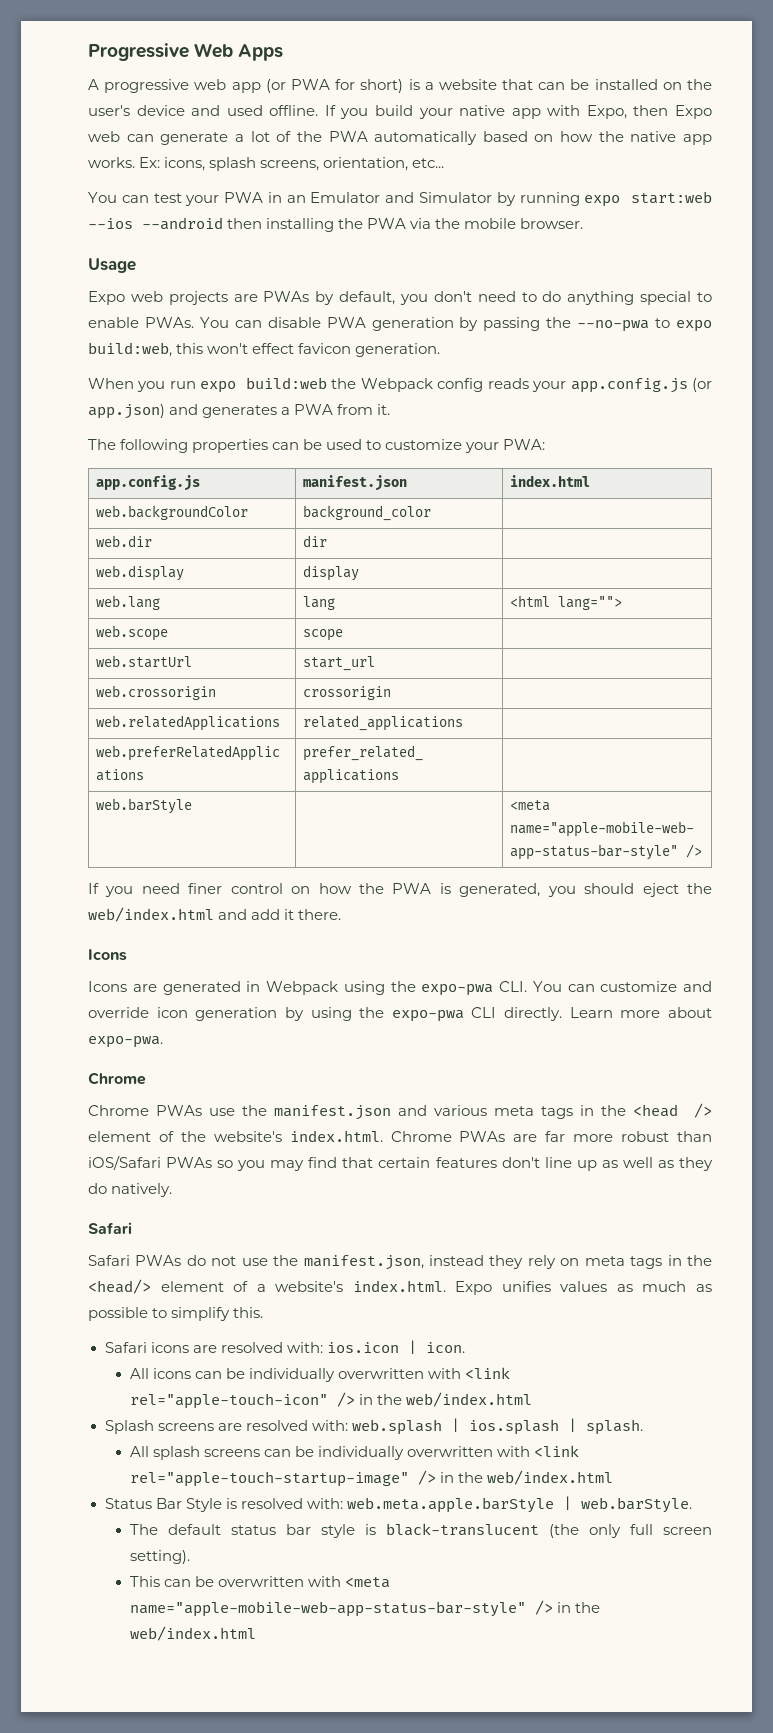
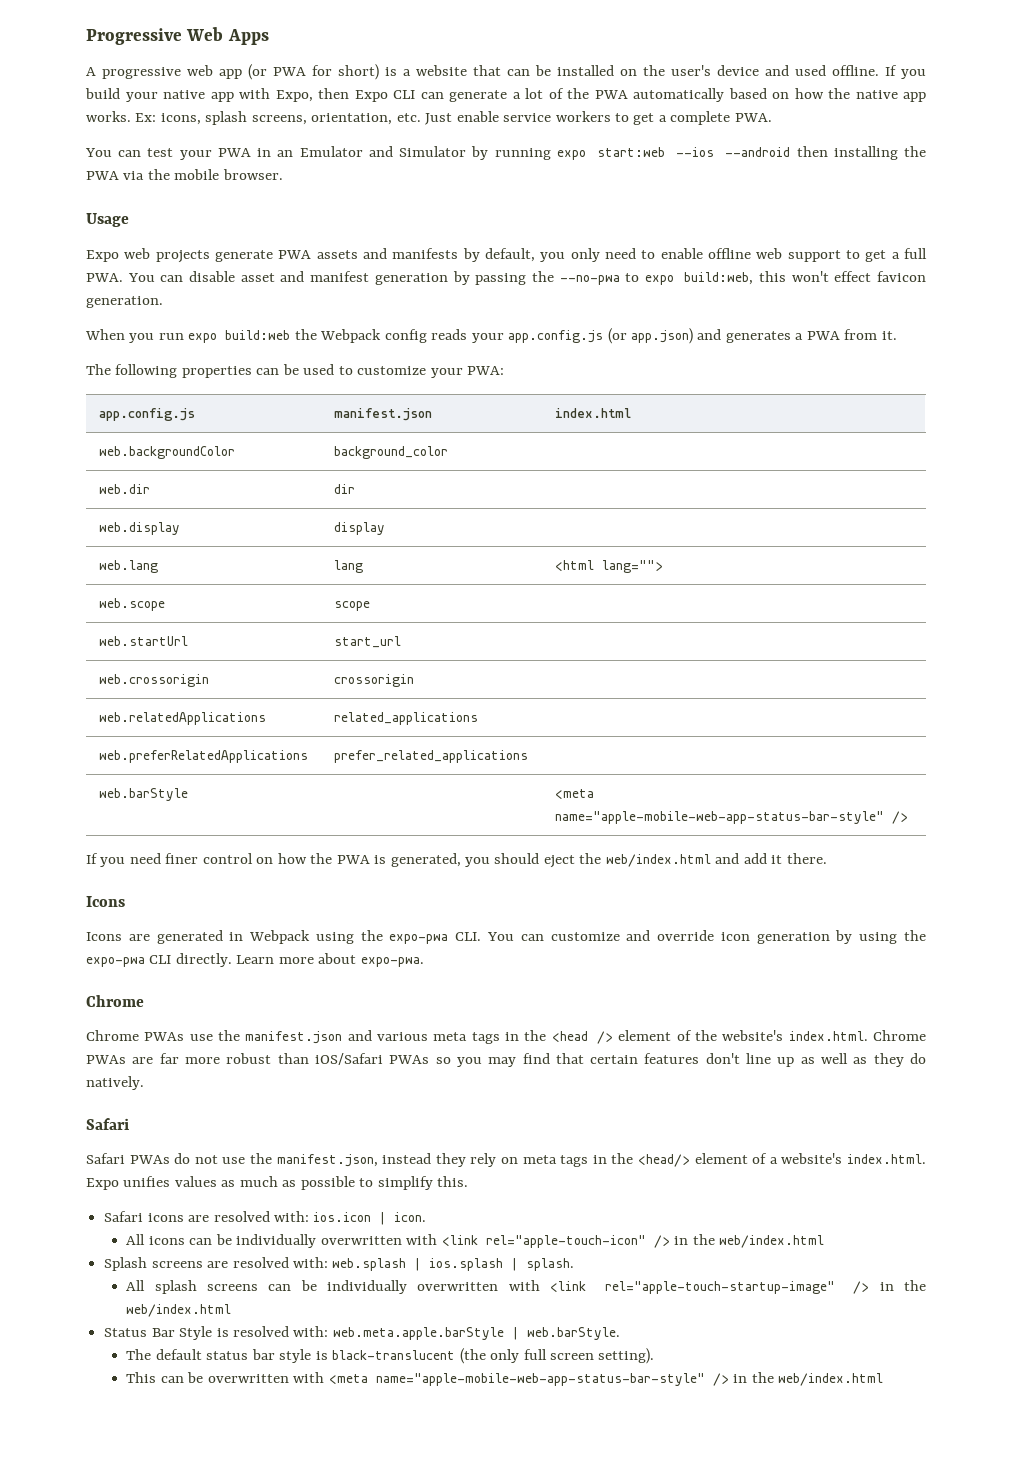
[88,131,120,142] web -> [393,90,415,99] CLI
[412,158,445,168] etc... -> [396,111,772,125] etc. Just enable service workers to get a complete PWA.
[233,291,310,302] are PWAs -> [215,248,459,262] generate PWA assets and manifests
[433,291,472,302] don't -> [570,248,600,262] only
[542,291,713,305] [88,317,366,328] do anything special to enable PWAs. You can disable PWA -> [660,248,928,262] [86,271,370,282] enable offline web support to get a full PWA. You can disable asset and manifest

